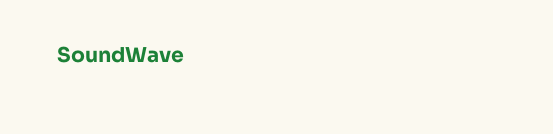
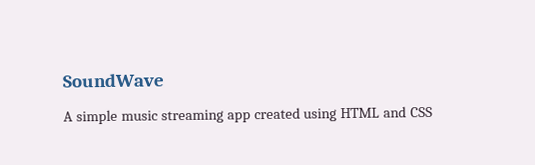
(184, 54) none -> [63,106,434,125] // A simple music streaming app created using HTML and CSS

